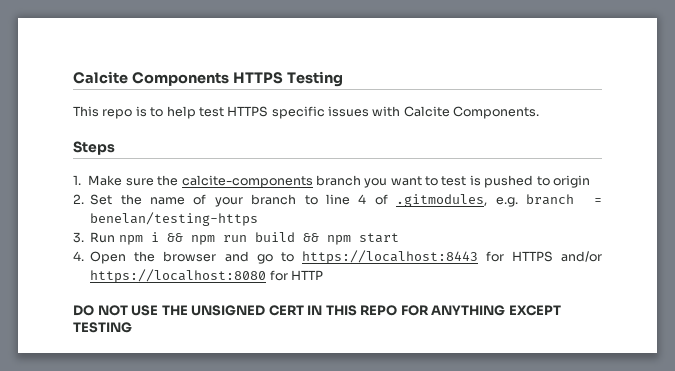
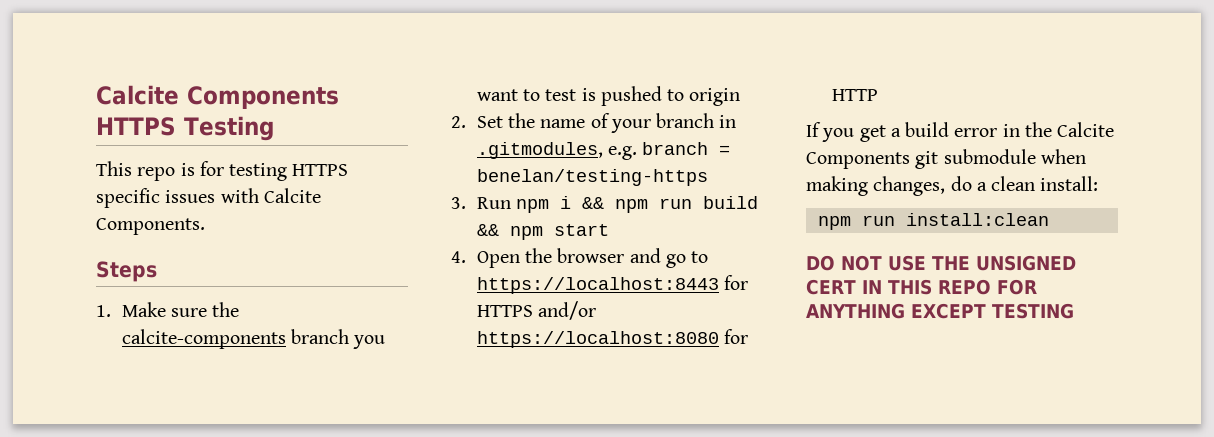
[150,106,224,119] to help test -> [199,161,288,181] for testing
[304,194,388,205] to line 4 of -> [719,115,737,128] in
(323, 275) none -> [806,122,1115,142] [806,149,1086,169] [806,176,1099,196] [817,213,1049,230] // If you get a build error in the Calcite Components git submodule when making changes, do a clean install: // npm run install:clean

